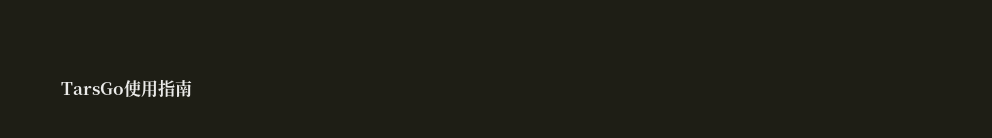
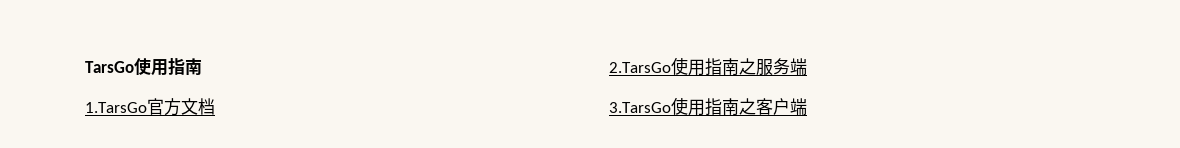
(192, 88) none -> [85,98,215,116] [609,57,807,76] [609,97,807,116] // 1.TarsGo官方文档 // 2.TarsGo使用指南之服务端 // 3.TarsGo使用指南之客户端

